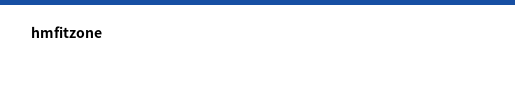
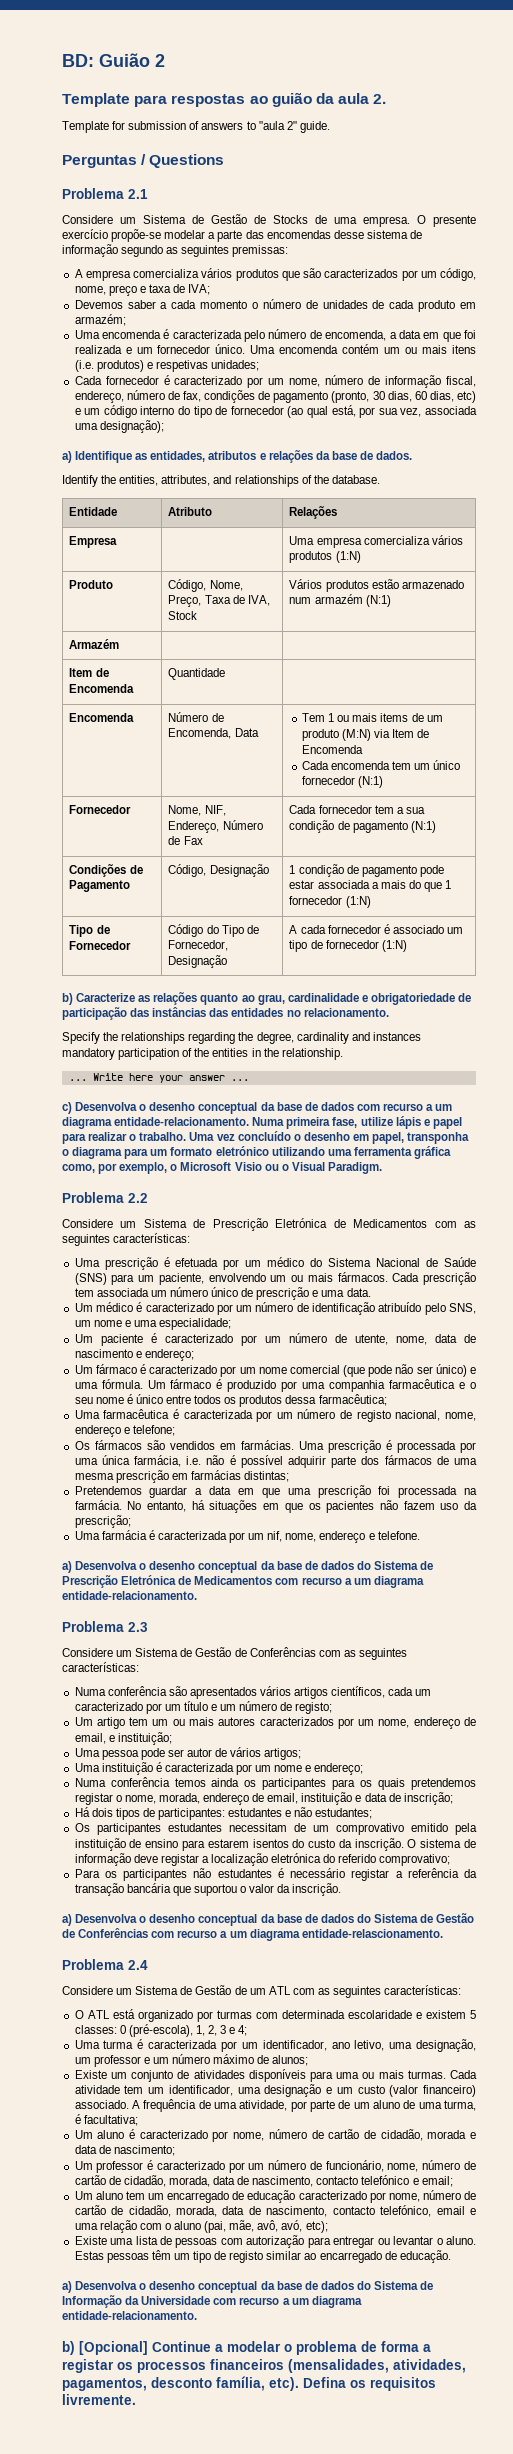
[31,26,102,38] hmfitzone -> [62,53,165,67] [62,92,387,107] [62,121,330,133] [62,154,225,168] [62,188,148,199] [62,214,476,227] [62,229,422,242] [62,244,289,257] [74,268,477,281] [74,284,211,296] [74,299,477,312] [74,314,126,326] [74,329,477,342] [74,344,476,354] [74,360,260,372] [74,375,476,388] [74,390,477,403] [74,405,478,418] [74,420,164,433] [62,450,413,463] [62,475,380,487] [69,507,118,516] [168,507,213,516] [289,506,338,519] [69,536,118,548] [289,535,463,548] [289,551,361,563] [69,580,114,589] [168,579,243,592] [168,595,270,607] [168,611,198,620] [289,579,464,592] [289,594,391,607] [69,639,120,649] [69,668,109,677] [69,684,135,693] [168,668,226,680] [69,713,135,722] [168,712,224,722] [168,728,259,739] [302,713,443,722] [302,729,430,741] [302,745,364,754] [302,760,461,770] [302,776,384,788] [69,805,132,814] [168,805,226,816] [168,820,263,833] [168,836,203,845] [289,805,425,814] [289,820,436,833] [69,864,143,877] [69,880,131,892] [168,864,269,877] [289,864,444,877] [289,880,452,892] [289,896,371,908] [69,925,110,937] [69,941,132,950] [168,924,259,937] [168,940,229,951] [168,955,228,968] [289,924,463,934] [289,940,407,952] [62,992,472,1005] [62,1007,389,1020] [62,1032,421,1044] [62,1048,343,1060] [68,1073,249,1083] [62,1102,453,1114] [62,1116,462,1129] [62,1131,470,1144] [62,1146,451,1159] [62,1162,382,1174] [62,1192,148,1203] [62,1218,477,1231] [62,1233,191,1246] [74,1257,476,1270] [74,1272,477,1285] [74,1287,371,1300] [74,1302,477,1315] [74,1318,232,1330] [74,1333,476,1346] [74,1349,194,1361] [74,1364,476,1377] [74,1379,476,1392] [74,1394,387,1407] [74,1409,476,1422] [74,1425,175,1437] [74,1440,477,1453] [74,1455,477,1468] [74,1470,290,1483] [74,1485,477,1498] [74,1500,477,1513] [74,1515,131,1528] [74,1530,420,1543] [62,1561,434,1573] [62,1575,424,1588] [62,1591,197,1600] [62,1621,148,1632] [62,1647,407,1660] [62,1662,139,1672] [74,1686,432,1699] [74,1701,333,1714] [74,1717,477,1729] [74,1732,172,1745] [74,1747,302,1760] [74,1762,364,1775] [74,1777,477,1790] [74,1792,453,1805] [74,1807,373,1820] [74,1823,477,1835] [74,1838,476,1851] [74,1853,451,1866] [74,1868,478,1881] [74,1883,342,1896] [62,1913,475,1926] [62,1928,443,1941] [62,1959,148,1970] [62,1985,462,1998] [74,2009,476,2022] [74,2024,248,2037] [74,2039,476,2052] [74,2054,309,2067] [74,2069,477,2082] [74,2084,477,2097] [74,2099,477,2112] [74,2114,138,2126] [74,2129,476,2142] [74,2145,175,2156] [74,2160,476,2173] [74,2175,453,2187] [74,2190,476,2203] [74,2205,476,2217] [74,2220,328,2233] [74,2235,476,2248] [74,2250,451,2263] [62,2281,434,2293] [62,2295,362,2308] [62,2311,197,2320] [62,2341,431,2355] [62,2359,466,2373] [62,2376,436,2391] [62,2394,136,2405] BD: Guião 2 // Template para respostas ao guião da aula 2. // Template for submission of answers to "aula 2" guide. // Perguntas / Questions // Problema 2.1 // Considere um Sistema de Gestão de Stocks de uma empresa. O presente exercício propõe-se modelar a parte das encomendas desse sistema de informação segundo as seguintes premissas: // A empresa comercializa vários produtos que são caracterizados por um código, nome, preço e taxa de IVA; // Devemos saber a cada momento o número de unidades de cada produto em armazém; // Uma encomenda é caracterizada pelo número de encomenda, a data em que foi realizada e um fornecedor único. Uma encomenda contém um ou mais itens (i.e. produtos) e respetivas unidades; // Cada fornecedor é caracterizado por um nome, número de informação fiscal, endereço, número de fax, condições de pagamento (pronto, 30 dias, 60 dias, etc) e um código interno do tipo de fornecedor (ao qual está, por sua vez, associada uma designação); // a) Identifique as entidades, atributos e relações da base de dados. // Identify the entities, attributes, and relationships of the database. // Entidade | Atributo | Relações // Empresa | | Uma empresa comercializa vários produtos (1:N) // Produto | Código, Nome, Preço, Taxa de IVA, Stock | Vários produtos estão armazenado num armazém (N:1) // Armazém | | // Item de Encomenda | Quantidade | // Encomenda | Número de Encomenda, Data | Tem 1 ou mais items de um produto (M:N) via Item de Encomenda // Cada encomenda tem um único fornecedor (N:1) // Fornecedor | Nome, NIF, Endereço, Número de Fax | Cada fornecedor tem a sua condição de pagamento (N:1) // Condições de Pagamento | Código, Designação | 1 condição de pagamento pode estar associada a mais do que 1 fornecedor (1:N) // Tipo de Fornecedor | Código do Tipo de Fornecedor, Designação | A cada fornecedor é associado um tipo de fornecedor (1:N) // b) Caracterize as relações quanto ao grau, cardinalidade e obrigatoriedade de participação das instâncias das entidades no relacionamento. // Specify the relationships regarding the degree, cardinality and instances mandatory participation of the entities in the relationship. // ... Write here your answer ... // c) Desenvolva o desenho conceptual da base de dados com recurso a um diagrama entidade-relacionamento. Numa primeira fase, utilize lápis e papel para realizar o trabalho. Uma vez concluído o desenho em papel, transponha o diagrama para um formato eletrónico utilizando uma ferramenta gráfica como, por exemplo, o Microsoft Visio ou o Visual Paradigm. // Problema 2.2 // Considere um Sistema de Prescrição Eletrónica de Medicamentos com as seguintes características: // Uma prescrição é efetuada por um médico do Sistema Nacional de Saúde (SNS) para um paciente, envolvendo um ou mais fármacos. Cada prescrição tem associada um número único de prescrição e uma data. // Um médico é caracterizado por um número de identificação atribuído pelo SNS, um nome e uma especialidade; // Um paciente é caracterizado por um número de utente, nome, data de nascimento e endereço; // Um fármaco é caracterizado por um nome comercial (que pode não ser único) e uma fórmula. Um fármaco é produzido por uma companhia farmacêutica e o seu nome é único entre todos os produtos dessa farmacêutica; // Uma farmacêutica é caracterizada por um número de registo nacional, nome, endereço e telefone; // Os fármacos são vendidos em farmácias. Uma prescrição é processada por uma única farmácia, i.e. não é possível adquirir parte dos fármacos de uma mesma prescrição em farmácias distintas; // Pretendemos guardar a data em que uma prescrição foi processada na farmácia. No entanto, há situações em que os pacientes não fazem uso da prescrição; // Uma farmácia é caracterizada por um nif, nome, endereço e telefone. // a) Desenvolva o desenho conceptual da base de dados do Sistema de Prescrição Eletrónica de Medicamentos com recurso a um diagrama entidade-relacionamento. // Problema 2.3 // Considere um Sistema de Gestão de Conferências com as seguintes características: // Numa conferência são apresentados vários artigos científicos, cada um caracterizado por um título e um número de registo; // Um artigo tem um ou mais autores caracterizados por um nome, endereço de email, e instituição; // Uma pessoa pode ser autor de vários artigos; // Uma instituição é caracterizada por um nome e endereço; // Numa conferência temos ainda os participantes para os quais pretendemos registar o nome, morada, endereço de email, instituição e data de inscrição; // Há dois tipos de participantes: estudantes e não estudantes; // Os participantes estudantes necessitam de um comprovativo emitido pela instituição de ensino para estarem isentos do custo da inscrição. O sistema de informação deve registar a localização eletrónica do referido comprovativo; // Para os participantes não estudantes é necessário registar a referência da transação bancária que suportou o valor da inscrição. // a) Desenvolva o desenho conceptual da base de dados do Sistema de Gestão de Conferências com recurso a um diagrama entidade-relascionamento. // Problema 2.4 // Considere um Sistema de Gestão de um ATL com as seguintes características: // O ATL está organizado por turmas com determinada escolaridade e existem 5 classes: 0 (pré-escola), 1, 2, 3 e 4; // Uma turma é caracterizada por um identificador, ano letivo, uma designação, um professor e um número máximo de alunos; // Existe um conjunto de atividades disponíveis para uma ou mais turmas. Cada atividade tem um identificador, uma designação e um custo (valor financeiro) associado. A frequência de uma atividade, por parte de um aluno de uma turma, é facultativa; // Um aluno é caracterizado por nome, número de cartão de cidadão, morada e data de nascimento; // Um professor é caracterizado por um número de funcionário, nome, número de cartão de cidadão, morada, data de nascimento, contacto telefónico e email; // Um aluno tem um encarregado de educação caracterizado por nome, número de cartão de cidadão, morada, data de nascimento, contacto telefónico, email e uma relação com o aluno (pai, mãe, avô, avó, etc); // Existe uma lista de pessoas com autorização para entregar ou levantar o aluno. Estas pessoas têm um tipo de registo similar ao encarregado de educação. // a) Desenvolva o desenho conceptual da base de dados do Sistema de Informação da Universidade com recurso a um diagrama entidade-relacionamento. // b) [Opcional] Continue a modelar o problema de forma a registar os processos financeiros (mensalidades, atividades, pagamentos, desconto família, etc). Defina os requisitos livremente.

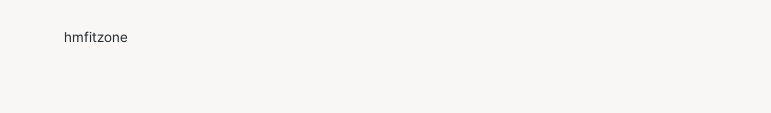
[62,53,165,67] [62,92,387,107] [62,121,330,133] [62,154,225,168] [62,188,148,199] [62,214,476,227] [62,229,422,242] [62,244,289,257] [74,268,477,281] [74,284,211,296] [74,299,477,312] [74,314,126,326] [74,329,477,342] [74,344,476,354] [74,360,260,372] [74,375,476,388] [74,390,477,403] [74,405,478,418] [74,420,164,433] [62,450,413,463] [62,475,380,487] [69,507,118,516] [168,507,213,516] [289,506,338,519] [69,536,118,548] [289,535,463,548] [289,551,361,563] [69,580,114,589] [168,579,243,592] [168,595,270,607] [168,611,198,620] [289,579,464,592] [289,594,391,607] [69,639,120,649] [69,668,109,677] [69,684,135,693] [168,668,226,680] [69,713,135,722] [168,712,224,722] [168,728,259,739] [302,713,443,722] [302,729,430,741] [302,745,364,754] [302,760,461,770] [302,776,384,788] [69,805,132,814] [168,805,226,816] [168,820,263,833] [168,836,203,845] [289,805,425,814] [289,820,436,833] [69,864,143,877] [69,880,131,892] [168,864,269,877] [289,864,444,877] [289,880,452,892] [289,896,371,908] [69,925,110,937] [69,941,132,950] [168,924,259,937] [168,940,229,951] [168,955,228,968] [289,924,463,934] [289,940,407,952] [62,992,472,1005] [62,1007,389,1020] [62,1032,421,1044] [62,1048,343,1060] [68,1073,249,1083] [62,1102,453,1114] [62,1116,462,1129] [62,1131,470,1144] [62,1146,451,1159] [62,1162,382,1174] [62,1192,148,1203] [62,1218,477,1231] [62,1233,191,1246] [74,1257,476,1270] [74,1272,477,1285] [74,1287,371,1300] [74,1302,477,1315] [74,1318,232,1330] [74,1333,476,1346] [74,1349,194,1361] [74,1364,476,1377] [74,1379,476,1392] [74,1394,387,1407] [74,1409,476,1422] [74,1425,175,1437] [74,1440,477,1453] [74,1455,477,1468] [74,1470,290,1483] [74,1485,477,1498] [74,1500,477,1513] [74,1515,131,1528] [74,1530,420,1543] [62,1561,434,1573] [62,1575,424,1588] [62,1591,197,1600] [62,1621,148,1632] [62,1647,407,1660] [62,1662,139,1672] [74,1686,432,1699] [74,1701,333,1714] [74,1717,477,1729] [74,1732,172,1745] [74,1747,302,1760] [74,1762,364,1775] [74,1777,477,1790] [74,1792,453,1805] [74,1807,373,1820] [74,1823,477,1835] [74,1838,476,1851] [74,1853,451,1866] [74,1868,478,1881] [74,1883,342,1896] [62,1913,475,1926] [62,1928,443,1941] [62,1959,148,1970] [62,1985,462,1998] [74,2009,476,2022] [74,2024,248,2037] [74,2039,476,2052] [74,2054,309,2067] [74,2069,477,2082] [74,2084,477,2097] [74,2099,477,2112] [74,2114,138,2126] [74,2129,476,2142] [74,2145,175,2156] [74,2160,476,2173] [74,2175,453,2187] [74,2190,476,2203] [74,2205,476,2217] [74,2220,328,2233] [74,2235,476,2248] [74,2250,451,2263] [62,2281,434,2293] [62,2295,362,2308] [62,2311,197,2320] [62,2341,431,2355] [62,2359,466,2373] [62,2376,436,2391] [62,2394,136,2405] BD: Guião 2 // Template para respostas ao guião da aula 2. // Template for submission of answers to "aula 2" guide. // Perguntas / Questions // Problema 2.1 // Considere um Sistema de Gestão de Stocks de uma empresa. O presente exercício propõe-se modelar a parte das encomendas desse sistema de informação segundo as seguintes premissas: // A empresa comercializa vários produtos que são caracterizados por um código, nome, preço e taxa de IVA; // Devemos saber a cada momento o número de unidades de cada produto em armazém; // Uma encomenda é caracterizada pelo número de encomenda, a data em que foi realizada e um fornecedor único. Uma encomenda contém um ou mais itens (i.e. produtos) e respetivas unidades; // Cada fornecedor é caracterizado por um nome, número de informação fiscal, endereço, número de fax, condições de pagamento (pronto, 30 dias, 60 dias, etc) e um código interno do tipo de fornecedor (ao qual está, por sua vez, associada uma designação); // a) Identifique as entidades, atributos e relações da base de dados. // Identify the entities, attributes, and relationships of the database. // Entidade | Atributo | Relações // Empresa | | Uma empresa comercializa vários produtos (1:N) // Produto | Código, Nome, Preço, Taxa de IVA, Stock | Vários produtos estão armazenado num armazém (N:1) // Armazém | | // Item de Encomenda | Quantidade | // Encomenda | Número de Encomenda, Data | Tem 1 ou mais items de um produto (M:N) via Item de Encomenda // Cada encomenda tem um único fornecedor (N:1) // Fornecedor | Nome, NIF, Endereço, Número de Fax | Cada fornecedor tem a sua condição de pagamento (N:1) // Condições de Pagamento | Código, Designação | 1 condição de pagamento pode estar associada a mais do que 1 fornecedor (1:N) // Tipo de Fornecedor | Código do Tipo de Fornecedor, Designação | A cada fornecedor é associado um tipo de fornecedor (1:N) // b) Caracterize as relações quanto ao grau, cardinalidade e obrigatoriedade de participação das instâncias das entidades no relacionamento. // Specify the relationships regarding the degree, cardinality and instances mandatory participation of the entities in the relationship. // ... Write here your answer ... // c) Desenvolva o desenho conceptual da base de dados com recurso a um diagrama entidade-relacionamento. Numa primeira fase, utilize lápis e papel para realizar o trabalho. Uma vez concluído o desenho em papel, transponha o diagrama para um formato eletrónico utilizando uma ferramenta gráfica como, por exemplo, o Microsoft Visio ou o Visual Paradigm. // Problema 2.2 // Considere um Sistema de Prescrição Eletrónica de Medicamentos com as seguintes características: // Uma prescrição é efetuada por um médico do Sistema Nacional de Saúde (SNS) para um paciente, envolvendo um ou mais fármacos. Cada prescrição tem associada um número único de prescrição e uma data. // Um médico é caracterizado por um número de identificação atribuído pelo SNS, um nome e uma especialidade; // Um paciente é caracterizado por um número de utente, nome, data de nascimento e endereço; // Um fármaco é caracterizado por um nome comercial (que pode não ser único) e uma fórmula. Um fármaco é produzido por uma companhia farmacêutica e o seu nome é único entre todos os produtos dessa farmacêutica; // Uma farmacêutica é caracterizada por um número de registo nacional, nome, endereço e telefone; // Os fármacos são vendidos em farmácias. Uma prescrição é processada por uma única farmácia, i.e. não é possível adquirir parte dos fármacos de uma mesma prescrição em farmácias distintas; // Pretendemos guardar a data em que uma prescrição foi processada na farmácia. No entanto, há situações em que os pacientes não fazem uso da prescrição; // Uma farmácia é caracterizada por um nif, nome, endereço e telefone. // a) Desenvolva o desenho conceptual da base de dados do Sistema de Prescrição Eletrónica de Medicamentos com recurso a um diagrama entidade-relacionamento. // Problema 2.3 // Considere um Sistema de Gestão de Conferências com as seguintes características: // Numa conferência são apresentados vários artigos científicos, cada um caracterizado por um título e um número de registo; // Um artigo tem um ou mais autores caracterizados por um nome, endereço de email, e instituição; // Uma pessoa pode ser autor de vários artigos; // Uma instituição é caracterizada por um nome e endereço; // Numa conferência temos ainda os participantes para os quais pretendemos registar o nome, morada, endereço de email, instituição e data de inscrição; // Há dois tipos de participantes: estudantes e não estudantes; // Os participantes estudantes necessitam de um comprovativo emitido pela instituição de ensino para estarem isentos do custo da inscrição. O sistema de informação deve registar a localização eletrónica do referido comprovativo; // Para os participantes não estudantes é necessário registar a referência da transação bancária que suportou o valor da inscrição. // a) Desenvolva o desenho conceptual da base de dados do Sistema de Gestão de Conferências com recurso a um diagrama entidade-relascionamento. // Problema 2.4 // Considere um Sistema de Gestão de um ATL com as seguintes características: // O ATL está organizado por turmas com determinada escolaridade e existem 5 classes: 0 (pré-escola), 1, 2, 3 e 4; // Uma turma é caracterizada por um identificador, ano letivo, uma designação, um professor e um número máximo de alunos; // Existe um conjunto de atividades disponíveis para uma ou mais turmas. Cada atividade tem um identificador, uma designação e um custo (valor financeiro) associado. A frequência de uma atividade, por parte de um aluno de uma turma, é facultativa; // Um aluno é caracterizado por nome, número de cartão de cidadão, morada e data de nascimento; // Um professor é caracterizado por um número de funcionário, nome, número de cartão de cidadão, morada, data de nascimento, contacto telefónico e email; // Um aluno tem um encarregado de educação caracterizado por nome, número de cartão de cidadão, morada, data de nascimento, contacto telefónico, email e uma relação com o aluno (pai, mãe, avô, avó, etc); // Existe uma lista de pessoas com autorização para entregar ou levantar o aluno. Estas pessoas têm um tipo de registo similar ao encarregado de educação. // a) Desenvolva o desenho conceptual da base de dados do Sistema de Informação da Universidade com recurso a um diagrama entidade-relacionamento. // b) [Opcional] Continue a modelar o problema de forma a registar os processos financeiros (mensalidades, atividades, pagamentos, desconto família, etc). Defina os requisitos livremente. -> [64,31,128,43] hmfitzone

